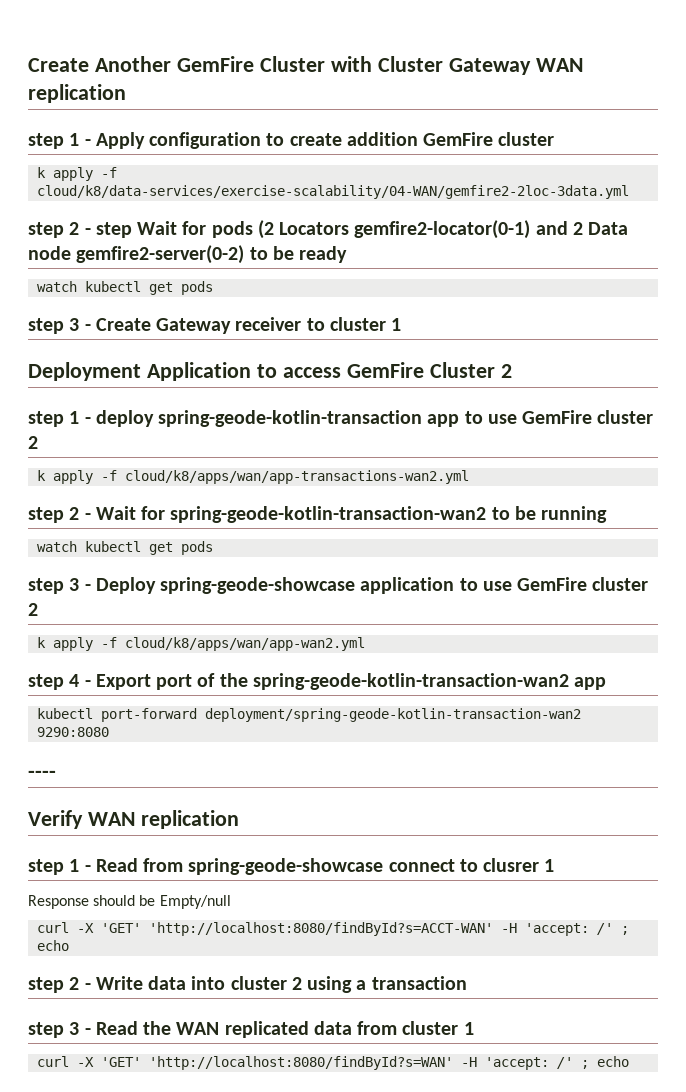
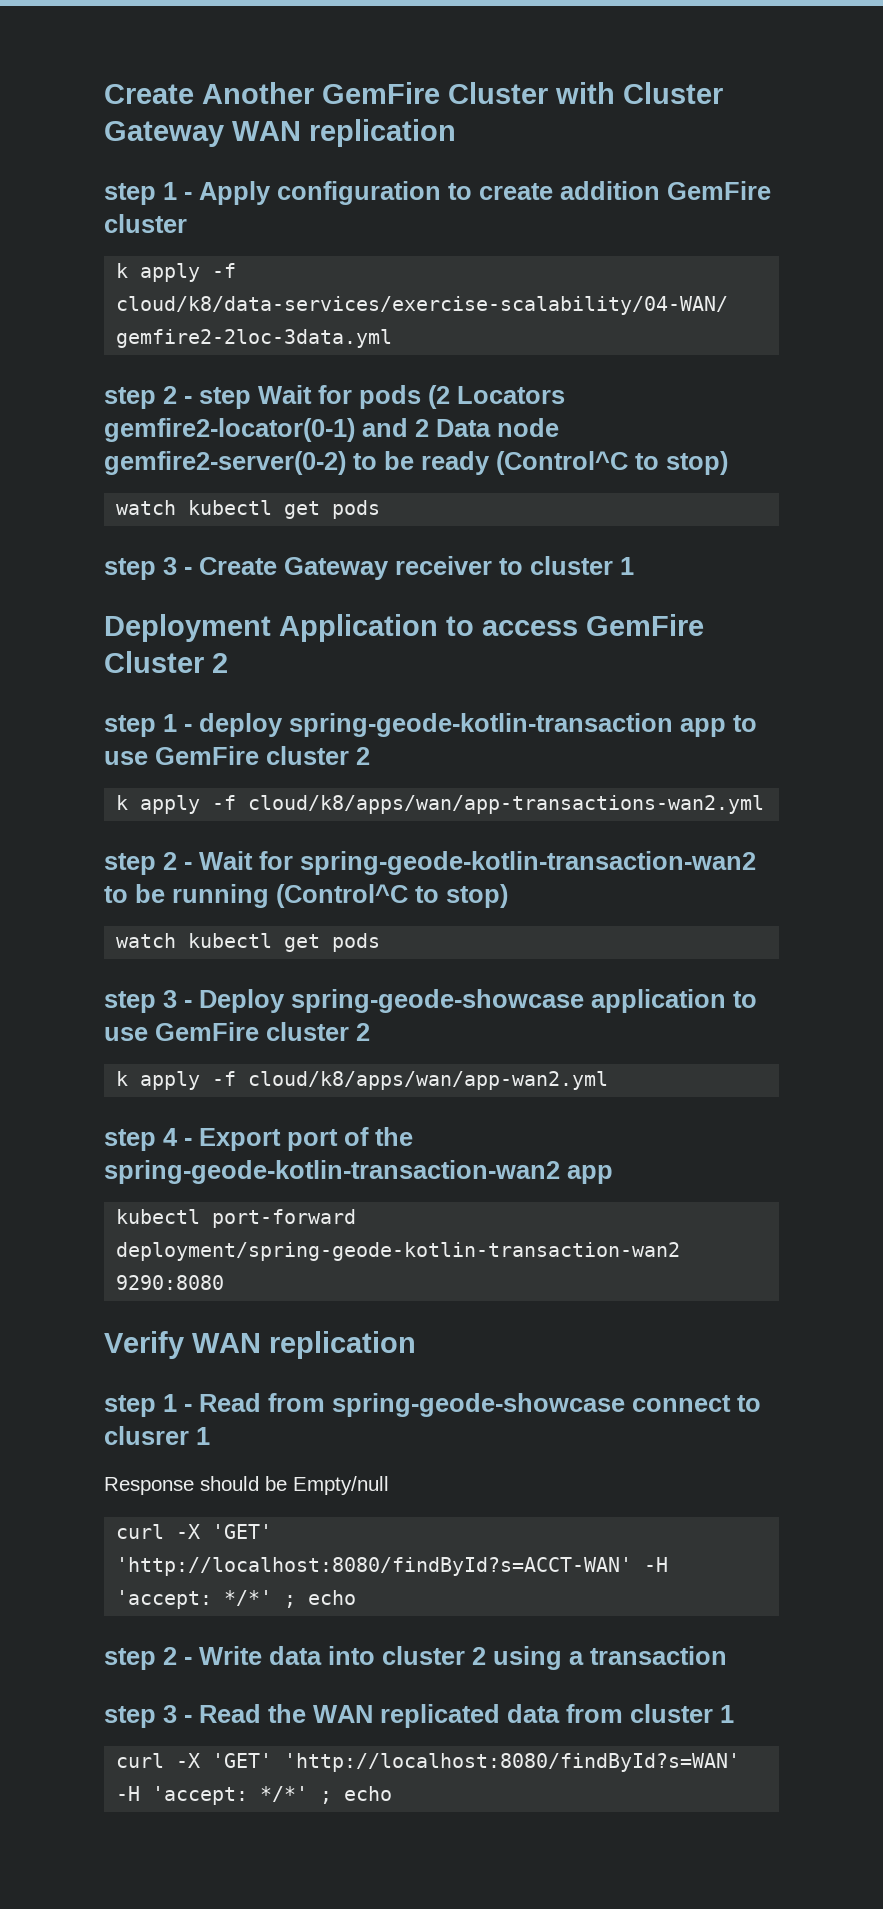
(348, 254) none -> [496,451,728,475] (Control^C to stop)
(608, 514) none -> [276,884,508,908] (Control^C to stop)
[28,770,56,778] // ---- -> (225, 1282) none
[597,923,614,935] /' -> [224,1590,273,1606] */*'
[557,1057,574,1069] /' -> [260,1786,309,1802] */*'

